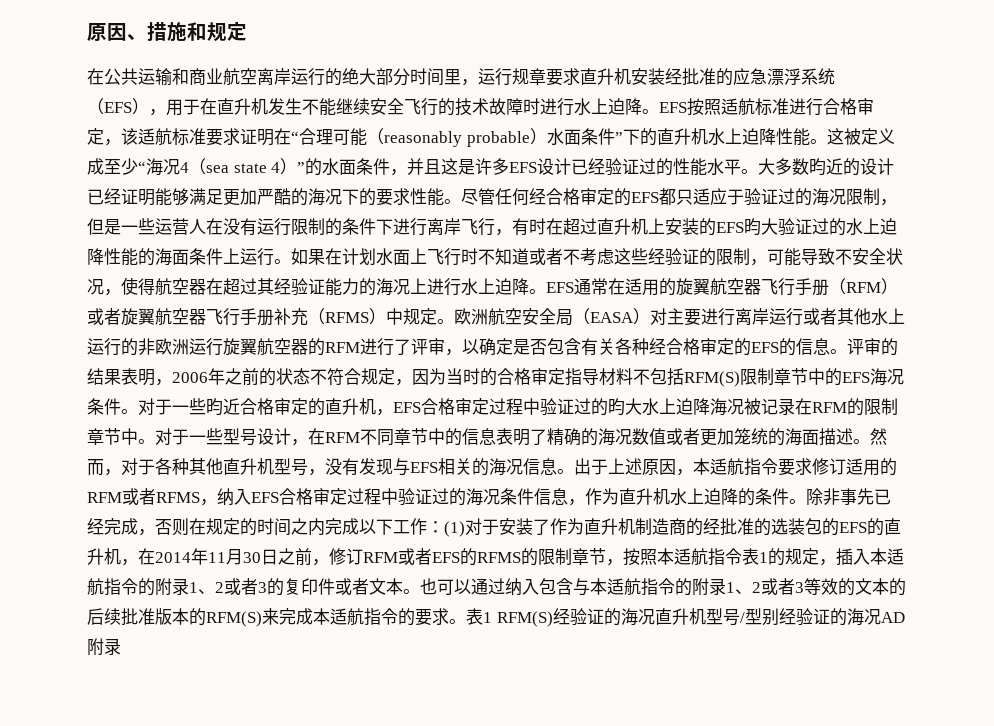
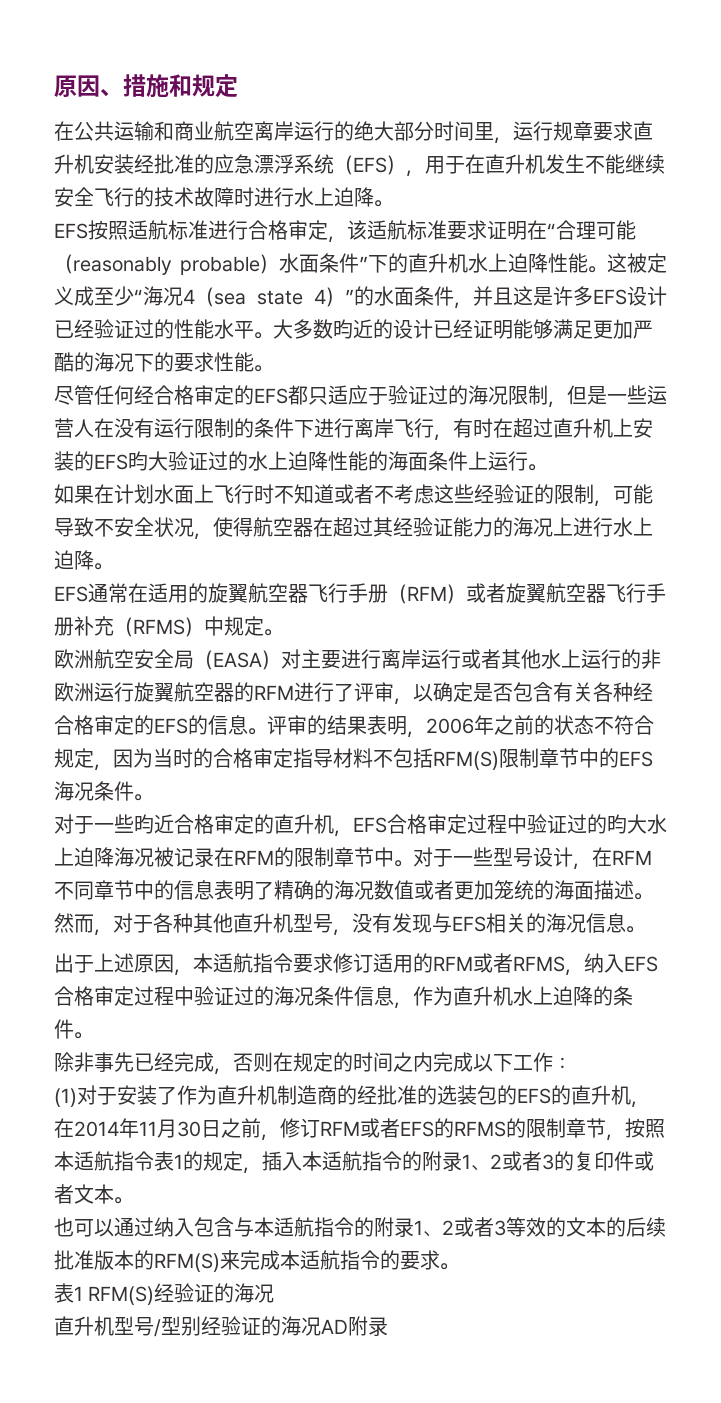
(659, 111) none -> (393, 203) //
(461, 201) none -> (273, 368) //
(291, 261) none -> (547, 467) //
(546, 291) none -> (113, 566) //
(454, 321) none -> (283, 632) //
(138, 411) none -> (153, 797) //
(574, 471) none -> (645, 929) //
(806, 501) none -> (93, 1035) //
(444, 527) none -> (572, 1063) //
(420, 591) none -> (133, 1200) //
(466, 621) none -> (459, 1266) //
(655, 617) none -> (275, 1293) //

